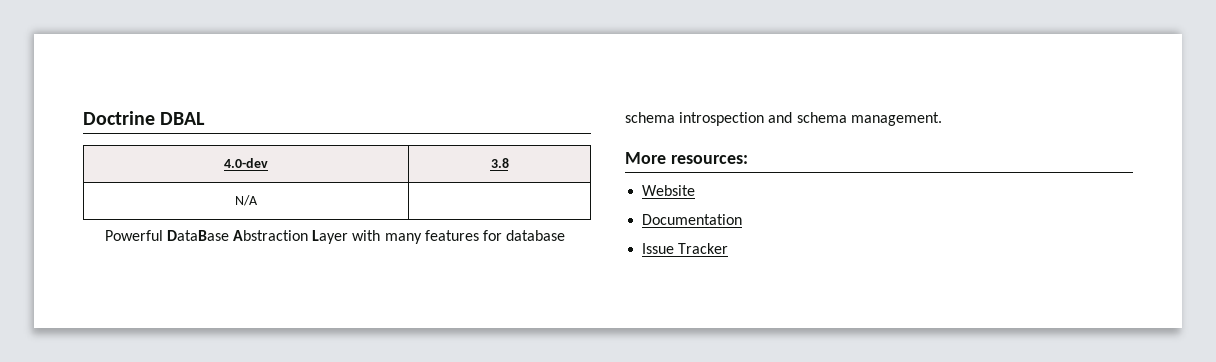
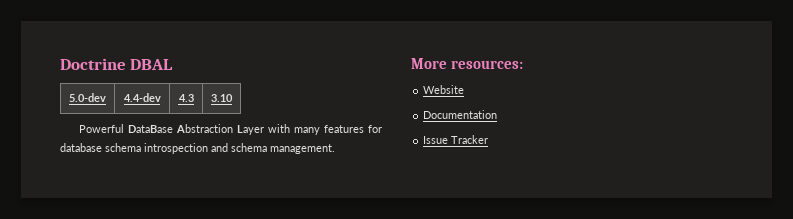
[224,158,268,168] [490,158,509,168] [235,195,258,206] 4.0-dev | 3.8 // N/A | -> [69,93,106,102] [123,93,161,102] [178,94,194,102] [211,94,233,102] 5.0-dev | 4.4-dev | 4.3 | 3.10

